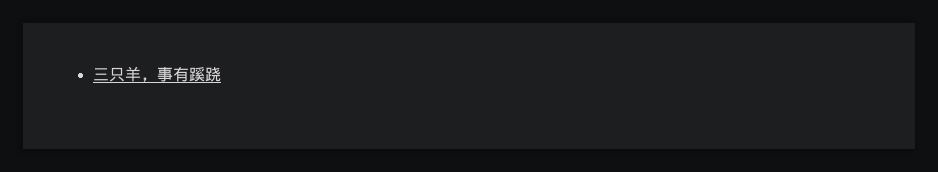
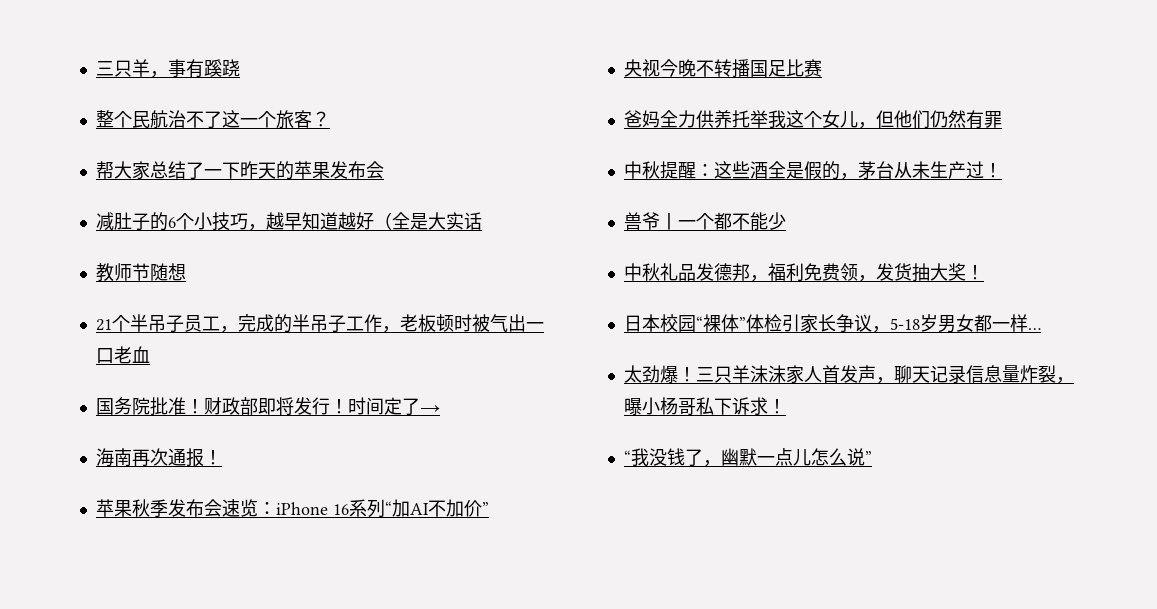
(221, 74) none -> [95,110,330,129] [95,161,384,180] [95,212,482,231] [95,263,186,282] [95,314,544,333] [95,346,150,364] [95,397,440,416] [95,448,222,467] [95,499,489,518] [623,59,822,78] [623,110,1002,129] [623,161,1002,180] [623,212,786,231] [623,263,984,282] [623,314,1041,333] [623,365,1074,384] [623,397,786,415] [623,448,872,467] // 整个民航治不了这一个旅客？ // 帮大家总结了一下昨天的苹果发布会 // 减肚子的6个小技巧，越早知道越好（全是大实话 // 教师节随想 // 21个半吊子员工，完成的半吊子工作，老板顿时被气出一口老血 // 国务院批准！财政部即将发行！时间定了→ // 海南再次通报！ // 苹果秋季发布会速览：iPhone 16系列“加AI不加价” // 央视今晚不转播国足比赛 // 爸妈全力供养托举我这个女儿，但他们仍然有罪 // 中秋提醒：这些酒全是假的，茅台从未生产过！ // 兽爷丨一个都不能少 // 中秋礼品发德邦，福利免费领，发货抽大奖！ // 日本校园“裸体”体检引家长争议，5-18岁男女都一样… // 太劲爆！三只羊沫沫家人首发声，聊天记录信息量炸裂，曝小杨哥私下诉求！ // “我没钱了，幽默一点儿怎么说”

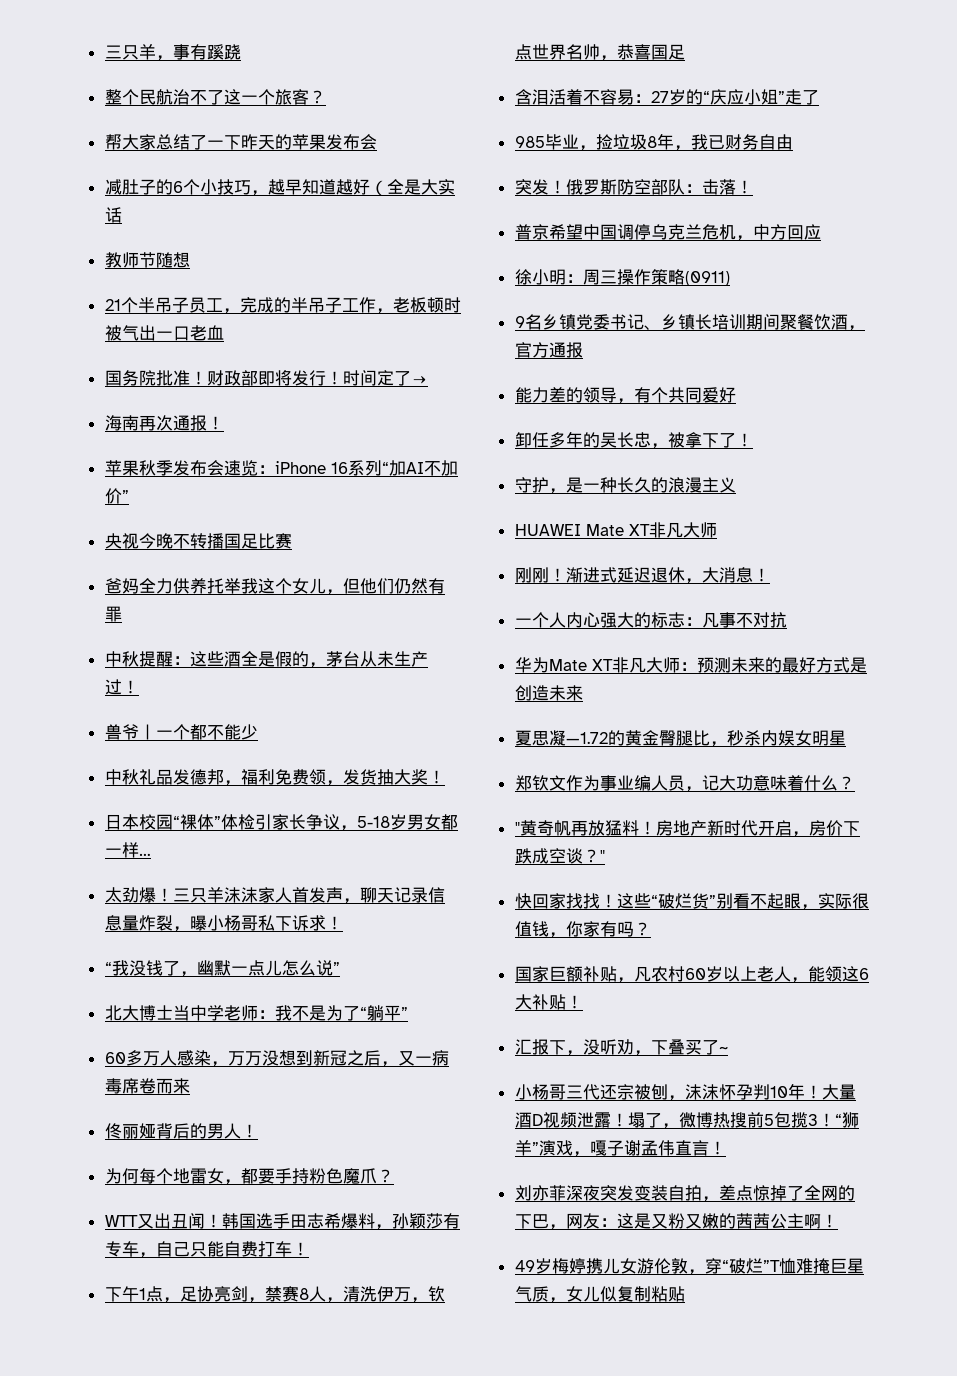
(872, 457) none -> [104,1005,408,1021] [104,1050,449,1067] [104,1078,190,1094] [104,1123,258,1139] [104,1168,394,1185] [104,1213,460,1230] [104,1241,309,1258] [104,1286,445,1303] [514,44,685,61] [514,89,819,105] [514,133,793,151] [514,179,753,195] [514,224,821,241] [514,269,730,286] [514,314,865,331] [514,342,583,358] [514,387,736,404] [514,431,753,449] [514,477,736,494] [514,522,717,538] [514,567,770,584] [514,612,787,628] [514,657,867,673] [514,685,583,701] [514,730,846,747] [514,775,855,792] [514,820,860,837] [514,848,605,864] [514,893,869,910] [514,921,651,938] [514,966,869,983] [514,994,583,1010] [514,1039,728,1056] [514,1083,856,1101] [514,1112,859,1129] [514,1140,726,1157] [514,1185,855,1202] [514,1213,838,1230] [514,1258,864,1275] [514,1286,685,1303] // 北大博士当中学老师：我不是为了“躺平” // 60多万人感染，万万没想到新冠之后，又一病毒席卷而来 // 佟丽娅背后的男人！ // 为何每个地雷女，都要手持粉色魔爪？ // WTT又出丑闻！韩国选手田志希爆料，孙颖莎有专车，自己只能自费打车！ // 下午1点，足协亮剑，禁赛8人，清洗伊万，钦点世界名帅，恭喜国足 // 含泪活着不容易：27岁的“庆应小姐”走了 // 985毕业，捡垃圾8年，我已财务自由 // 突发！俄罗斯防空部队：击落！ // 普京希望中国调停乌克兰危机，中方回应 // 徐小明：周三操作策略(0911) // 9名乡镇党委书记、乡镇长培训期间聚餐饮酒，官方通报 // 能力差的领导，有个共同爱好 // 卸任多年的吴长忠，被拿下了！ // 守护，是一种长久的浪漫主义 // HUAWEI Mate XT非凡大师 // 刚刚！渐进式延迟退休，大消息！ // 一个人内心强大的标志：凡事不对抗 // 华为Mate XT非凡大师：预测未来的最好方式是创造未来 // 夏思凝—1.72的黄金臀腿比，秒杀内娱女明星 // 郑钦文作为事业编人员，记大功意味着什么？ // "黄奇帆再放猛料！房地产新时代开启，房价下跌成空谈？" // 快回家找找！这些“破烂货”别看不起眼，实际很值钱，你家有吗？ // 国家巨额补贴，凡农村60岁以上老人，能领这6大补贴！ // 汇报下，没听劝，下叠买了~ // 小杨哥三代还宗被刨，沫沫怀孕判10年！大量酒D视频泄露！塌了，微博热搜前5包揽3！“狮羊”演戏，嘎子谢孟伟直言！ // 刘亦菲深夜突发变装自拍，差点惊掉了全网的下巴，网友：这是又粉又嫩的茜茜公主啊！ // 49岁梅婷携儿女游伦敦，穿“破烂”T恤难掩巨星气质，女儿似复制粘贴

